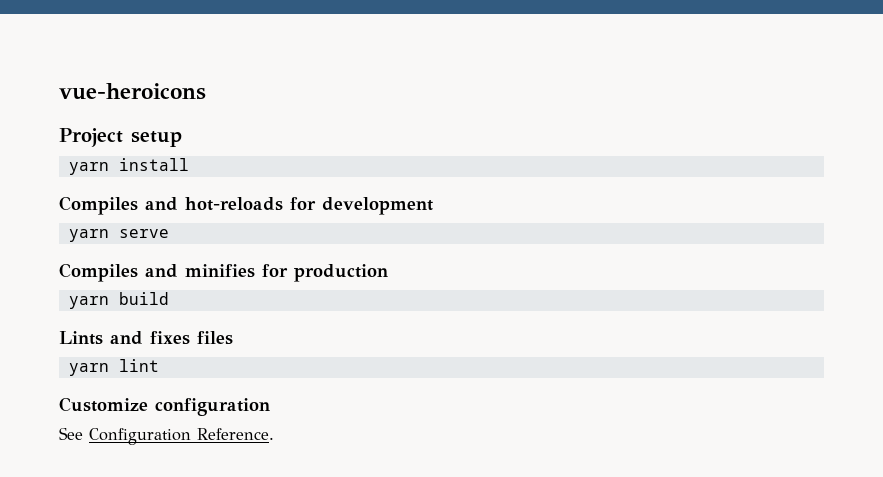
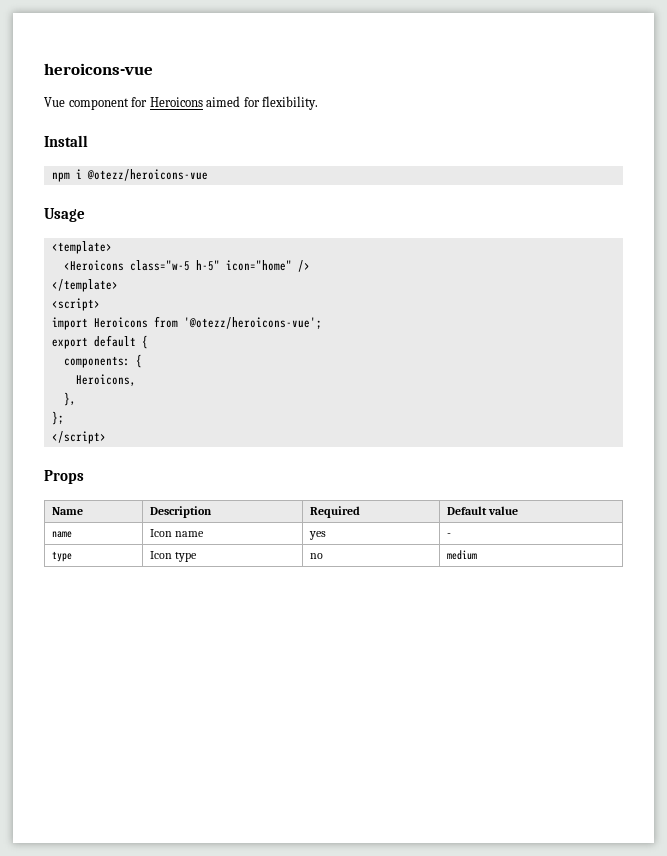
[59,83,206,100] [59,128,182,147] [68,158,189,175] [59,196,433,215] [68,229,169,242] [59,263,388,282] [68,292,169,309] [59,331,233,345] [68,359,159,376] [59,397,270,416] [59,427,274,445] vue-heroicons // Project setup // yarn install // Compiles and hot-reloads for development // yarn serve // Compiles and minifies for production // yarn build // Lints and fixes files // yarn lint // Customize configuration // See Configuration Reference. -> [44,63,153,75] [44,96,319,110] [44,135,88,147] [51,169,208,182] [44,208,85,222] [51,241,112,254] [63,260,310,272] [51,279,118,292] [51,298,100,311] [51,316,322,330] [51,335,148,349] [63,354,142,368] [75,374,136,386] [63,392,76,406] [51,411,64,425] [51,431,106,444] [44,470,84,484] [51,507,83,515] [149,506,212,518] [309,506,360,518] [446,506,519,515] [51,531,72,538] [149,529,205,537] [308,531,326,540] [446,533,451,537] [51,551,72,562] [149,551,198,562] [309,553,323,559] [446,550,477,560] heroicons-vue // Vue component for Heroicons aimed for flexibility. // Install // npm i @otezz/heroicons-vue // Usage // <template> // <Heroicons class="w-5 h-5" icon="home" /> // </template> // <script> // import Heroicons from '@otezz/heroicons-vue'; // export default { // components: { // Heroicons, // }, // }; // </script> // Props // Name | Description | Required | Default value // name | Icon name | yes | - // type | Icon type | no | medium

